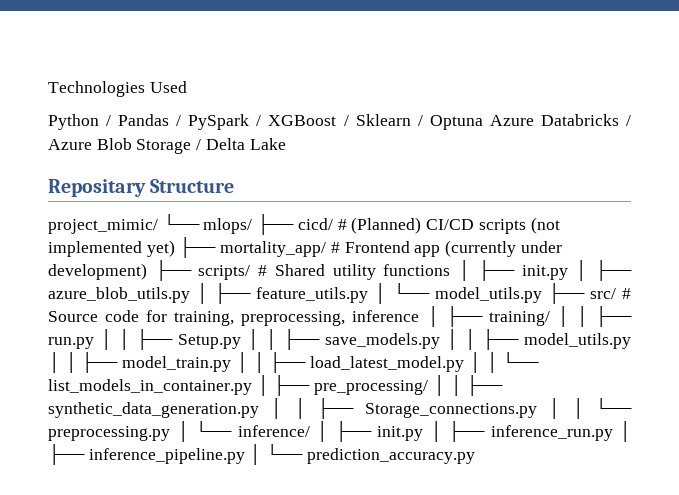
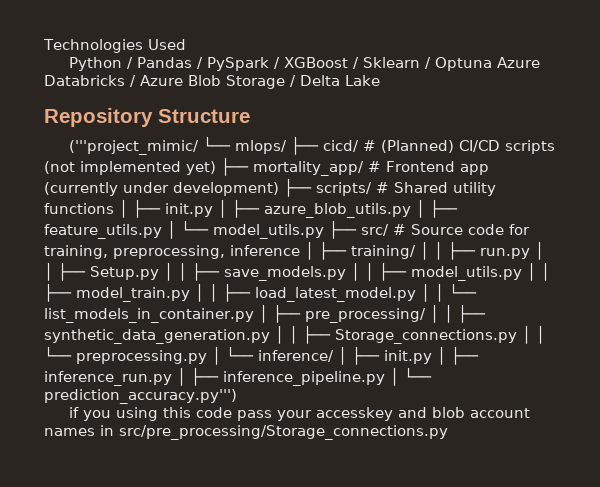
[48,179,146,197] Repositary -> [44,108,153,127] Repository
[48,219,158,234] project_mimic/ -> [68,140,199,155] ('''project_mimic/
[306,448,475,464] prediction_accuracy.py -> [44,389,237,404] [68,407,530,421] [44,425,448,440] prediction_accuracy.py''') // if you using this code pass your accesskey and blob account names in src/pre_processing/Storage_connections.py

